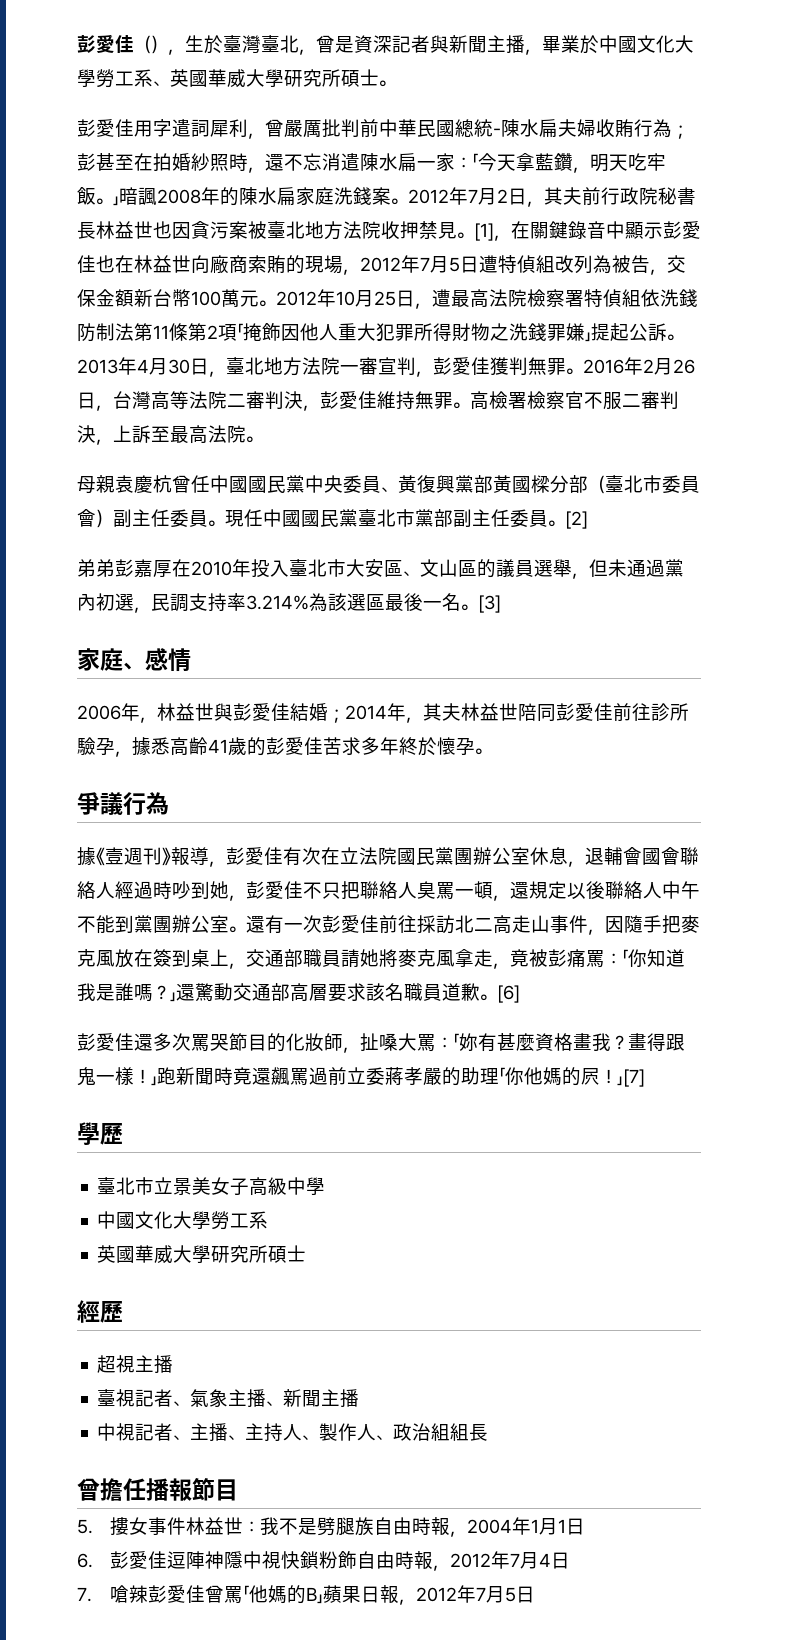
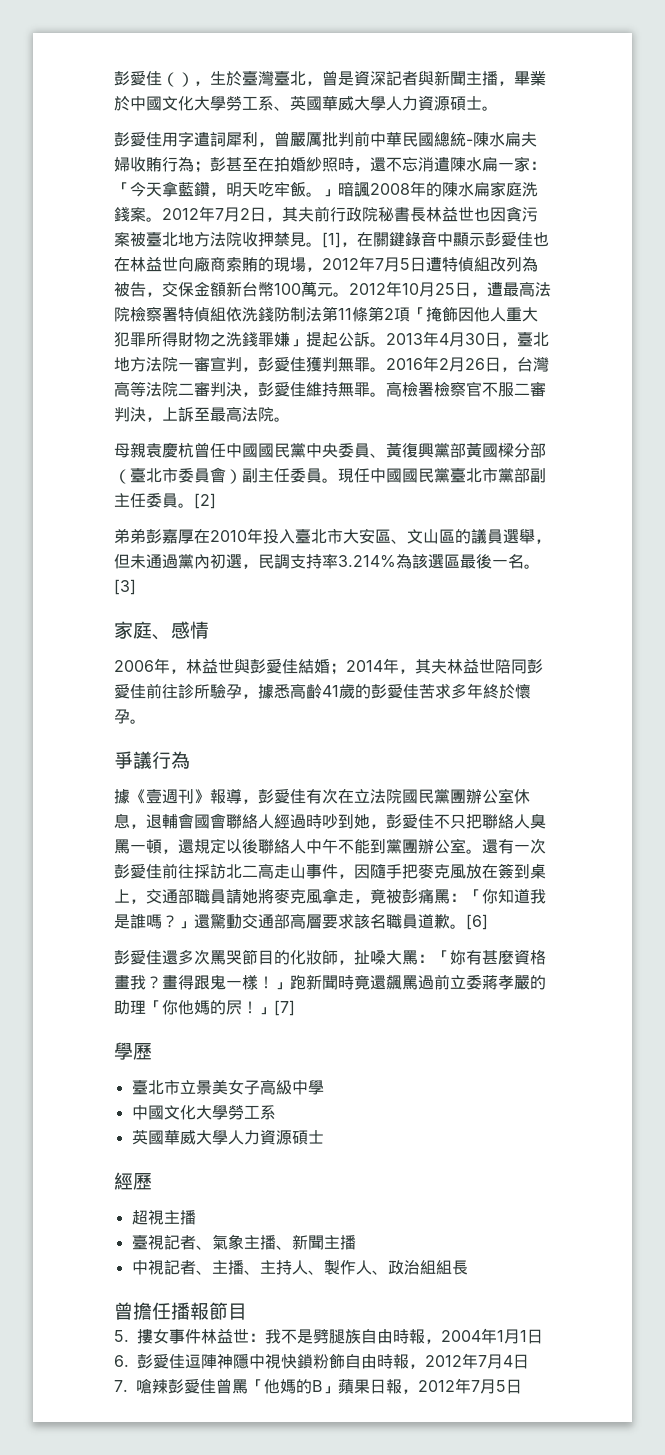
[284,69,341,87] 研究所 -> [386,95,450,111] 人力資源
[211,1245,269,1263] 研究所 -> [227,1129,292,1145] 人力資源

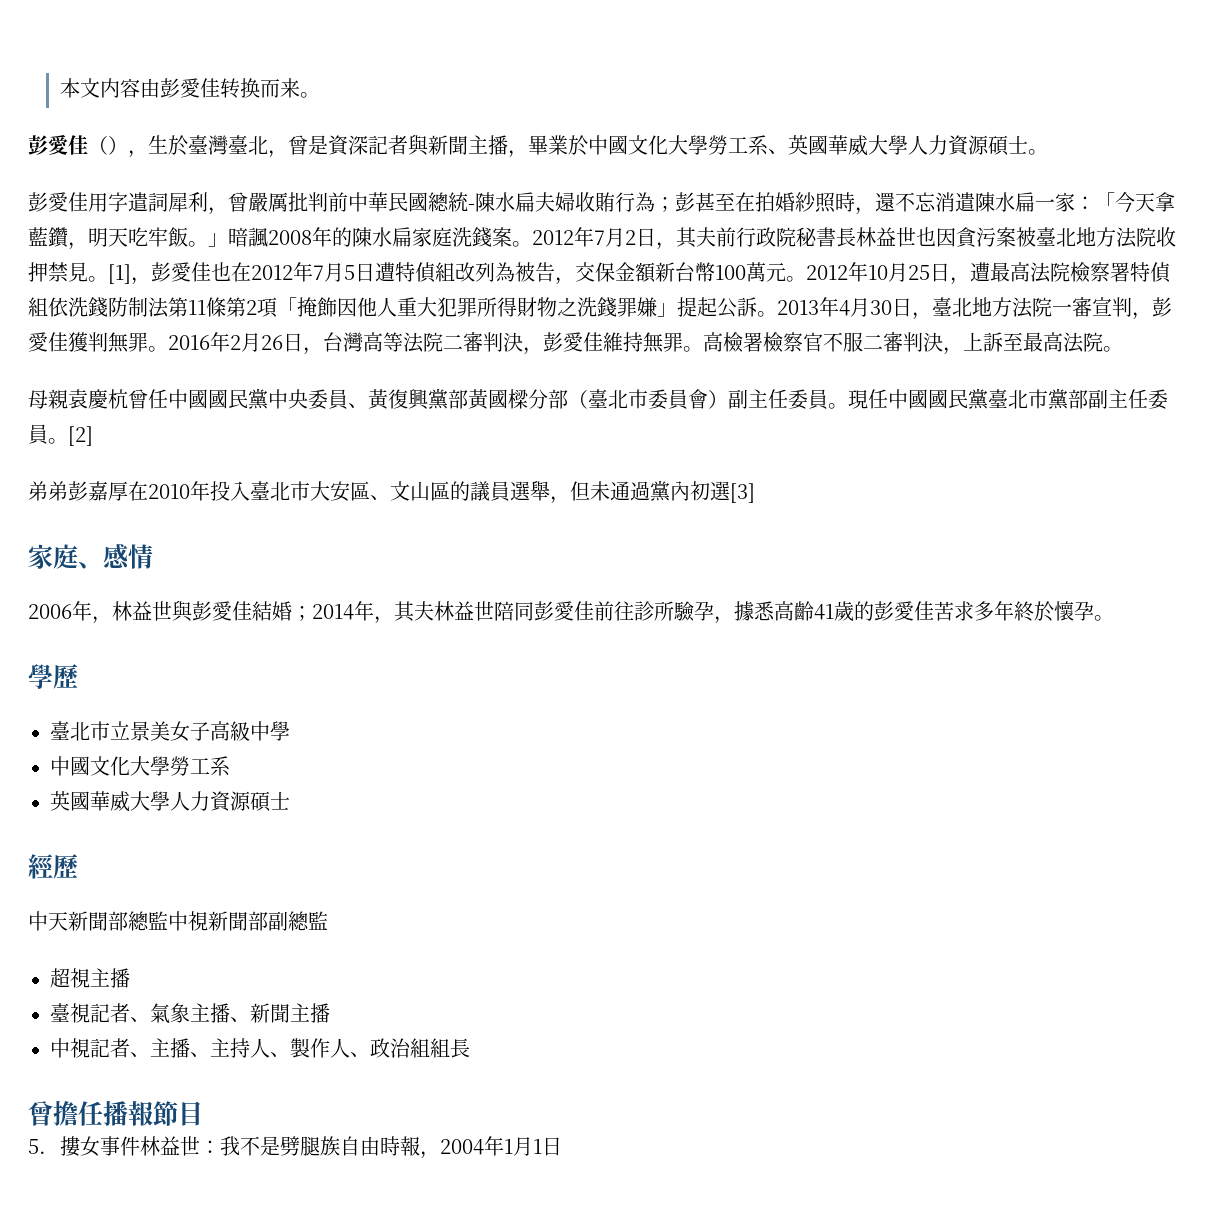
(114, 78) none -> [59,78,320,99] 本文内容由彭愛佳转换而来。 //
[357,231,549,247] [114,256,322,272] 在關鍵錄音中顯示彭愛佳也在林益世向廠商索賄的現場， -> [151,262,251,282] 彭愛佳也在
[242,554,540,569] ，民調支持率3.214%為該選區最後一名。 -> (731, 491) none
[114,751,190,769] [114,788,530,804] [114,813,546,829] [114,838,546,854] [114,863,546,879] [114,888,546,904] [114,913,488,930] [114,949,546,965] [114,974,546,990] [114,1000,295,1016] // 爭議行為 // 據《壹週刊》報導，彭愛佳有次在立法院國民黨團辦公室休息，退輔會國會聯絡人經過時吵到她，彭愛佳不只把聯絡人臭罵一頓，還規定以後聯絡人中午不能到黨團辦公室。還有一次彭愛佳前往採訪北二高走山事件，因隨手把麥克風放在簽到桌上，交通部職員請她將麥克風拿走，竟被彭痛罵：「你知道我是誰嗎？」還驚動交通部高層要求該名職員道歉。[6] // 彭愛佳還多次罵哭節目的化妝師，扯嗓大罵：「妳有甚麼資格畫我？畫得跟鬼一樣！」跑新聞時竟還飆罵過前立委蔣孝嚴的助理「你他媽的屄！」[7] -> (1114, 618) none
(152, 1181) none -> [28,911,328,931] // 中天新聞部總監中視新聞部副總監
[114,1353,529,1369] [114,1378,523,1394] // 6.彭愛佳逗陣神隱中視快鎖粉飾自由時報，2012年7月4日 // 7.嗆辣彭愛佳曾罵「他媽的B」蘋果日報，2012年7月5日 -> (562, 1146) none

